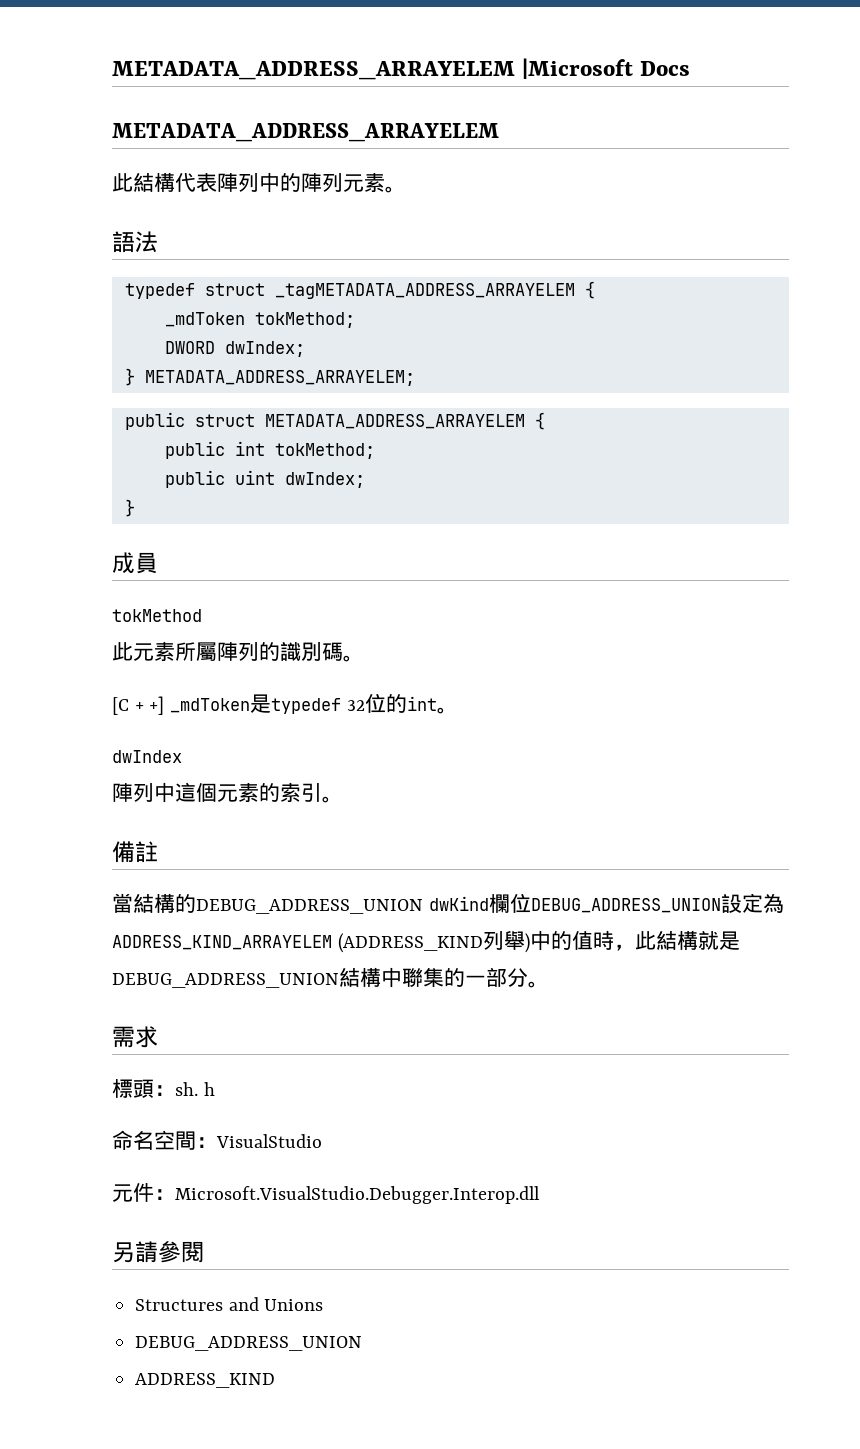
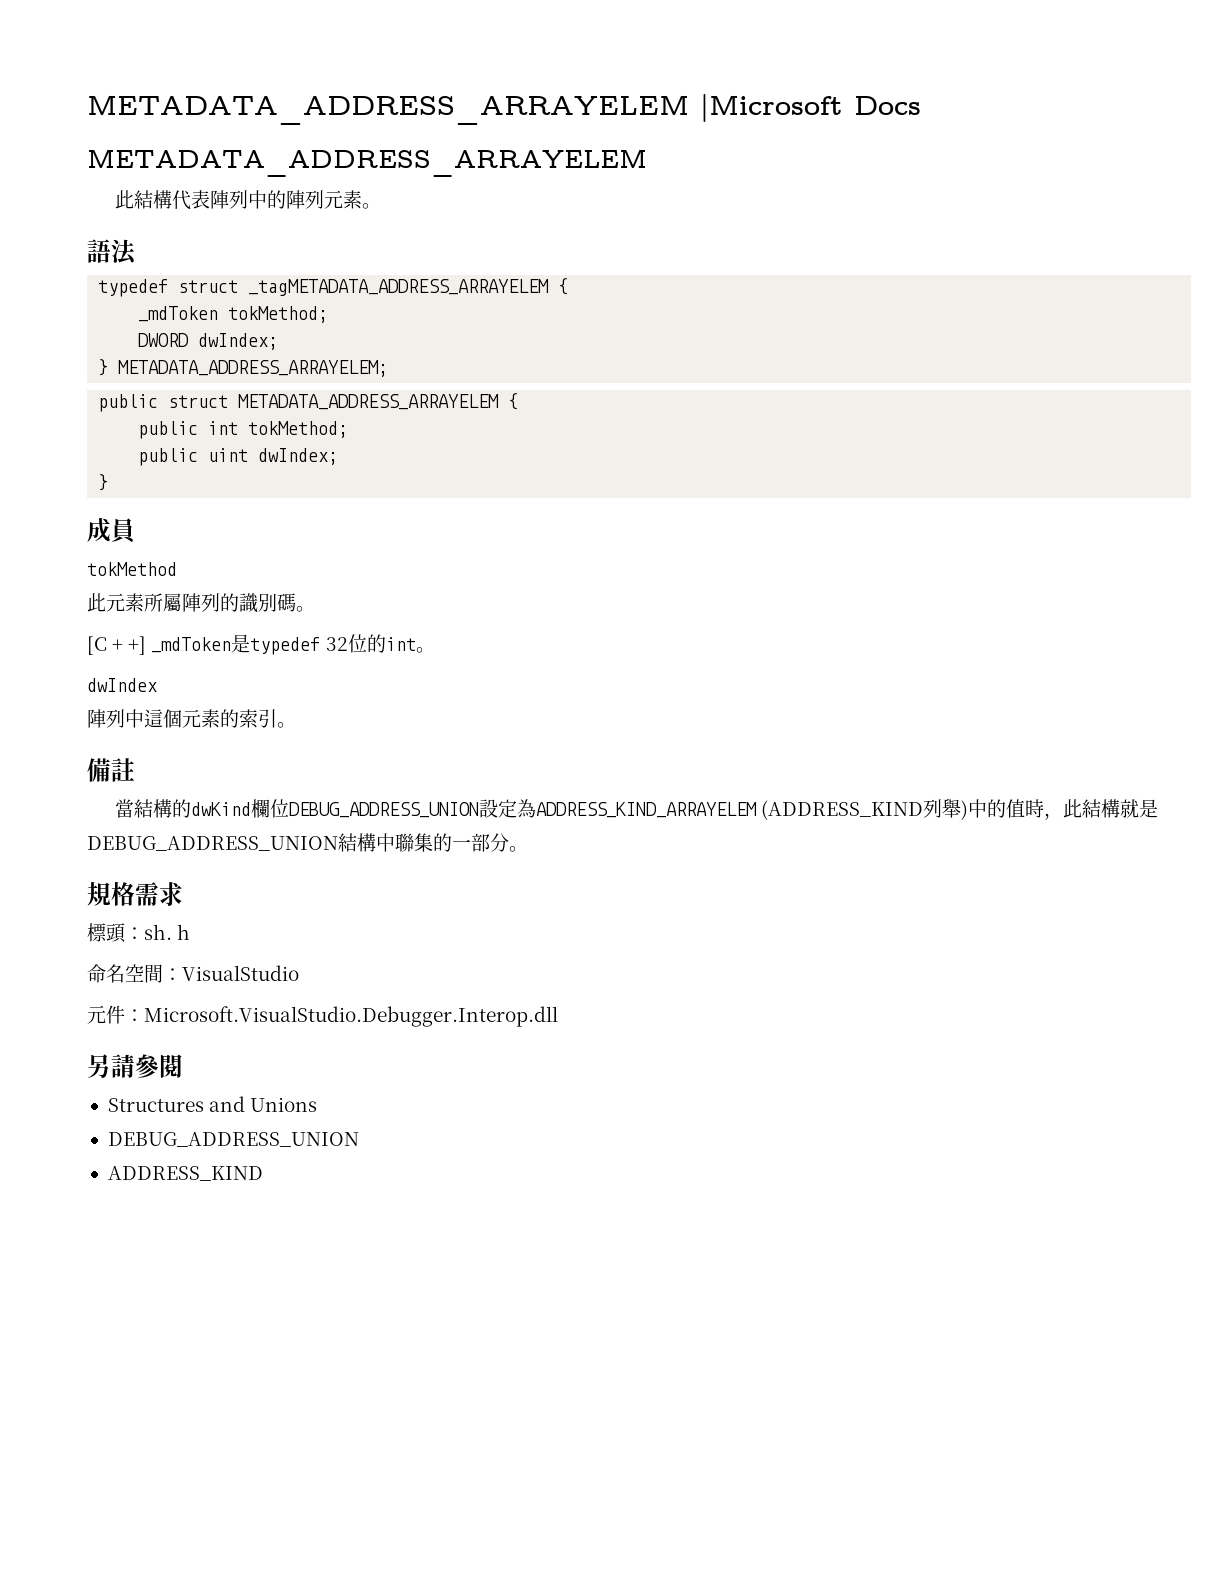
[196,899,423,914] DEBUG_ADDRESS_UNION -> (191, 808) none
(549, 984) none -> [87,882,135,906] 規格

